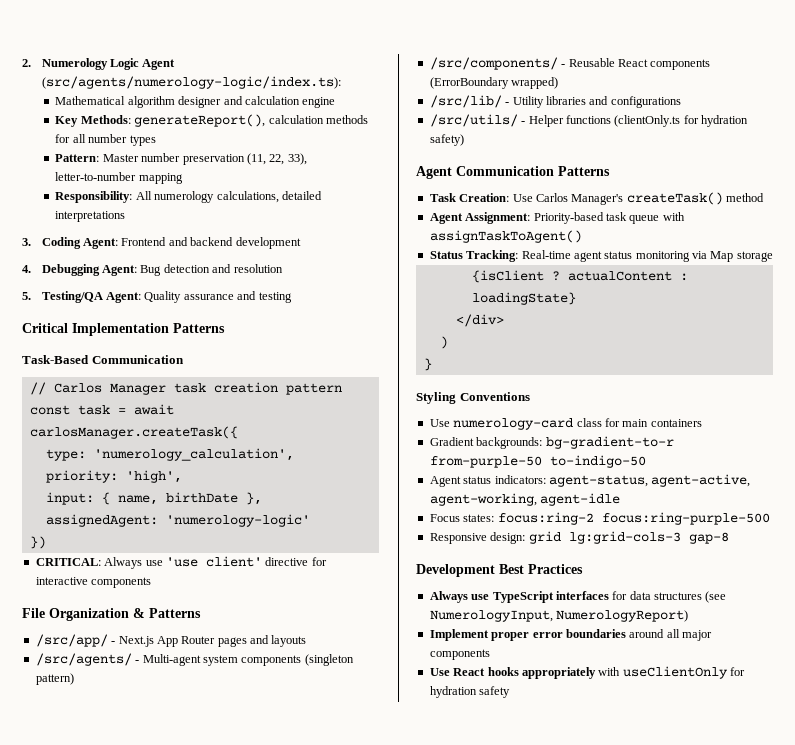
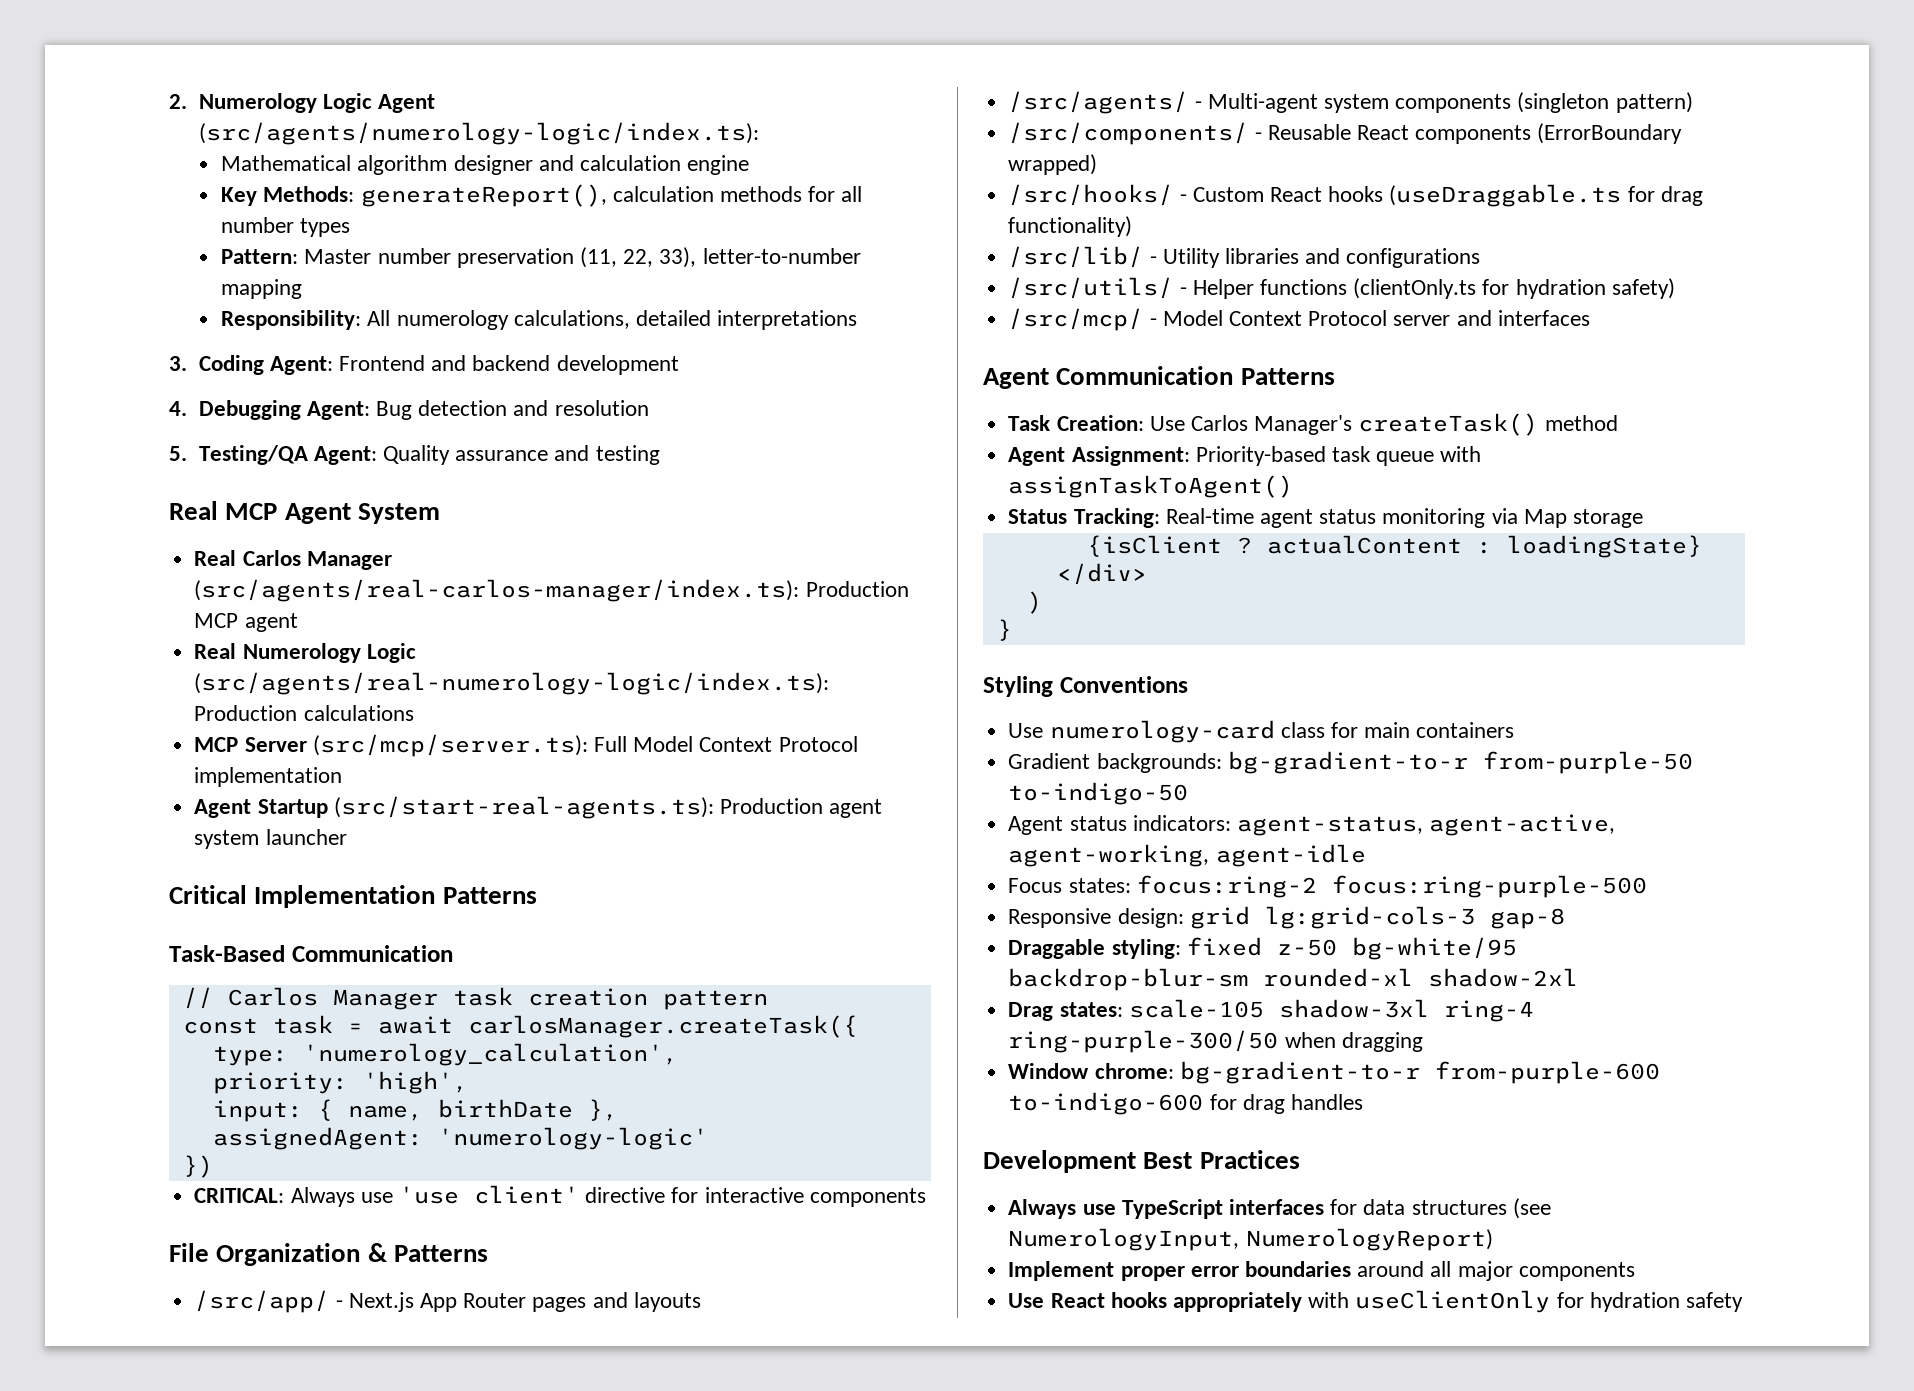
(292, 297) none -> [169,501,440,524] [194,550,392,570] [194,579,909,602] [194,613,298,632] [194,643,416,663] [194,672,830,695] [194,705,414,721] [194,734,858,757] [194,767,343,787] [194,796,883,819] [194,829,347,849] // Real MCP Agent System // Real Carlos Manager (src/agents/real-carlos-manager/index.ts): Production MCP agent // Real Numerology Logic (src/agents/real-numerology-logic/index.ts): Production calculations // MCP Server (src/mcp/server.ts): Full Model Context Protocol implementation // Agent Startup (src/start-real-agents.ts): Production agent system launcher
(559, 83) none -> [1008,184,1703,207] [1008,216,1133,237] // /src/hooks/ - Custom React hooks (useDraggable.ts for drag functionality)
(464, 140) none -> [1008,308,1590,331] // /src/mcp/ - Model Context Protocol server and interfaces
(729, 538) none -> [1008,937,1517,960] [1008,968,1579,991] [1008,999,1534,1022] [1008,1030,1423,1053] [1008,1061,1660,1084] [1008,1092,1363,1115] // Draggable styling: fixed z-50 bg-white/95 backdrop-blur-sm rounded-xl shadow-2xl // Drag states: scale-105 shadow-3xl ring-4 ring-purple-300/50 when dragging // Window chrome: bg-gradient-to-r from-purple-600 to-indigo-600 for drag handles

